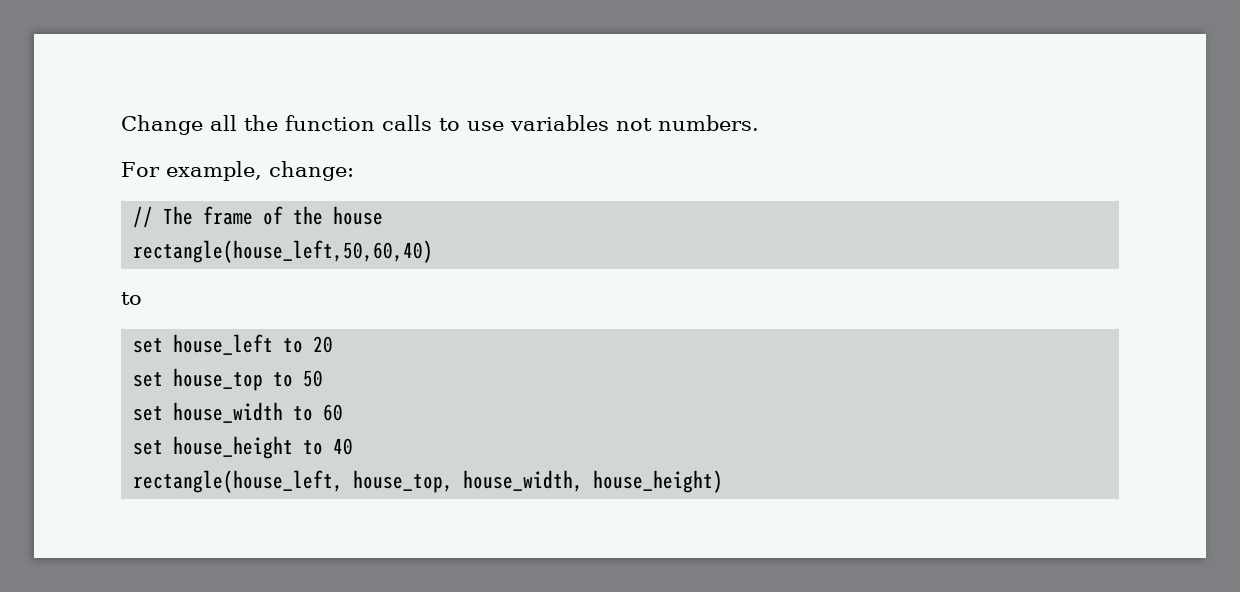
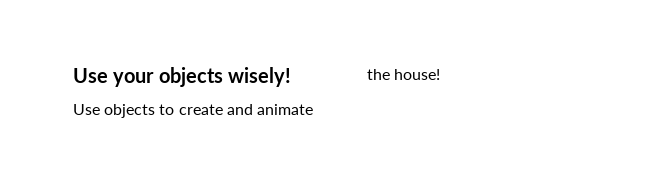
[121,115,759,135] [121,161,354,181] [133,206,384,228] [133,240,434,263] [121,292,142,305] [133,334,334,355] [133,368,324,391] [133,402,344,423] [133,436,354,459] [133,470,724,493] Change all the function calls to use variables not numbers. // For example, change: // // The frame of the house // rectangle(house_left,50,60,40) // to // set house_left to 20 // set house_top to 50 // set house_width to 60 // set house_height to 40 // rectangle(house_left, house_top, house_width, house_height) -> [73,67,291,87] [73,104,313,118] [367,69,441,80] Use your objects wisely! // Use objects to create and animate the house!

